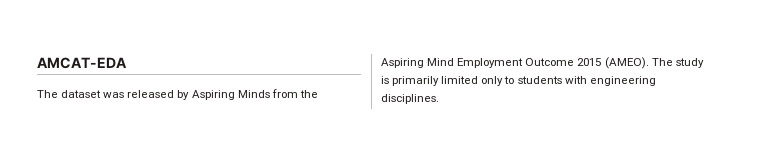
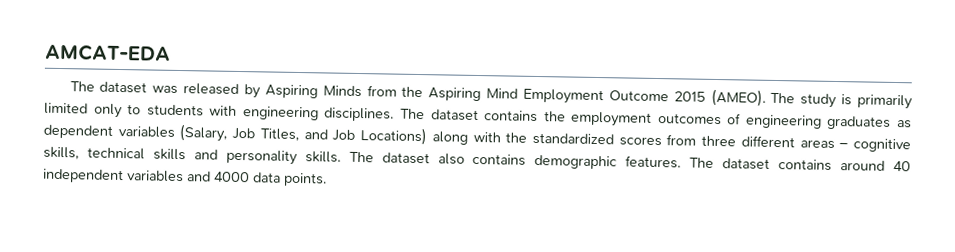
(439, 99) none -> [399,108,912,130] [43,124,911,153] [43,146,911,172] [43,168,327,187] The dataset contains the employment outcomes of engineering graduates as dependent variables (Salary, Job Titles, and Job Locations) along with the standardized scores from three different areas – cognitive skills, technical skills and personality skills. The dataset also contains demographic features. The dataset contains around 40 independent variables and 4000 data points.

